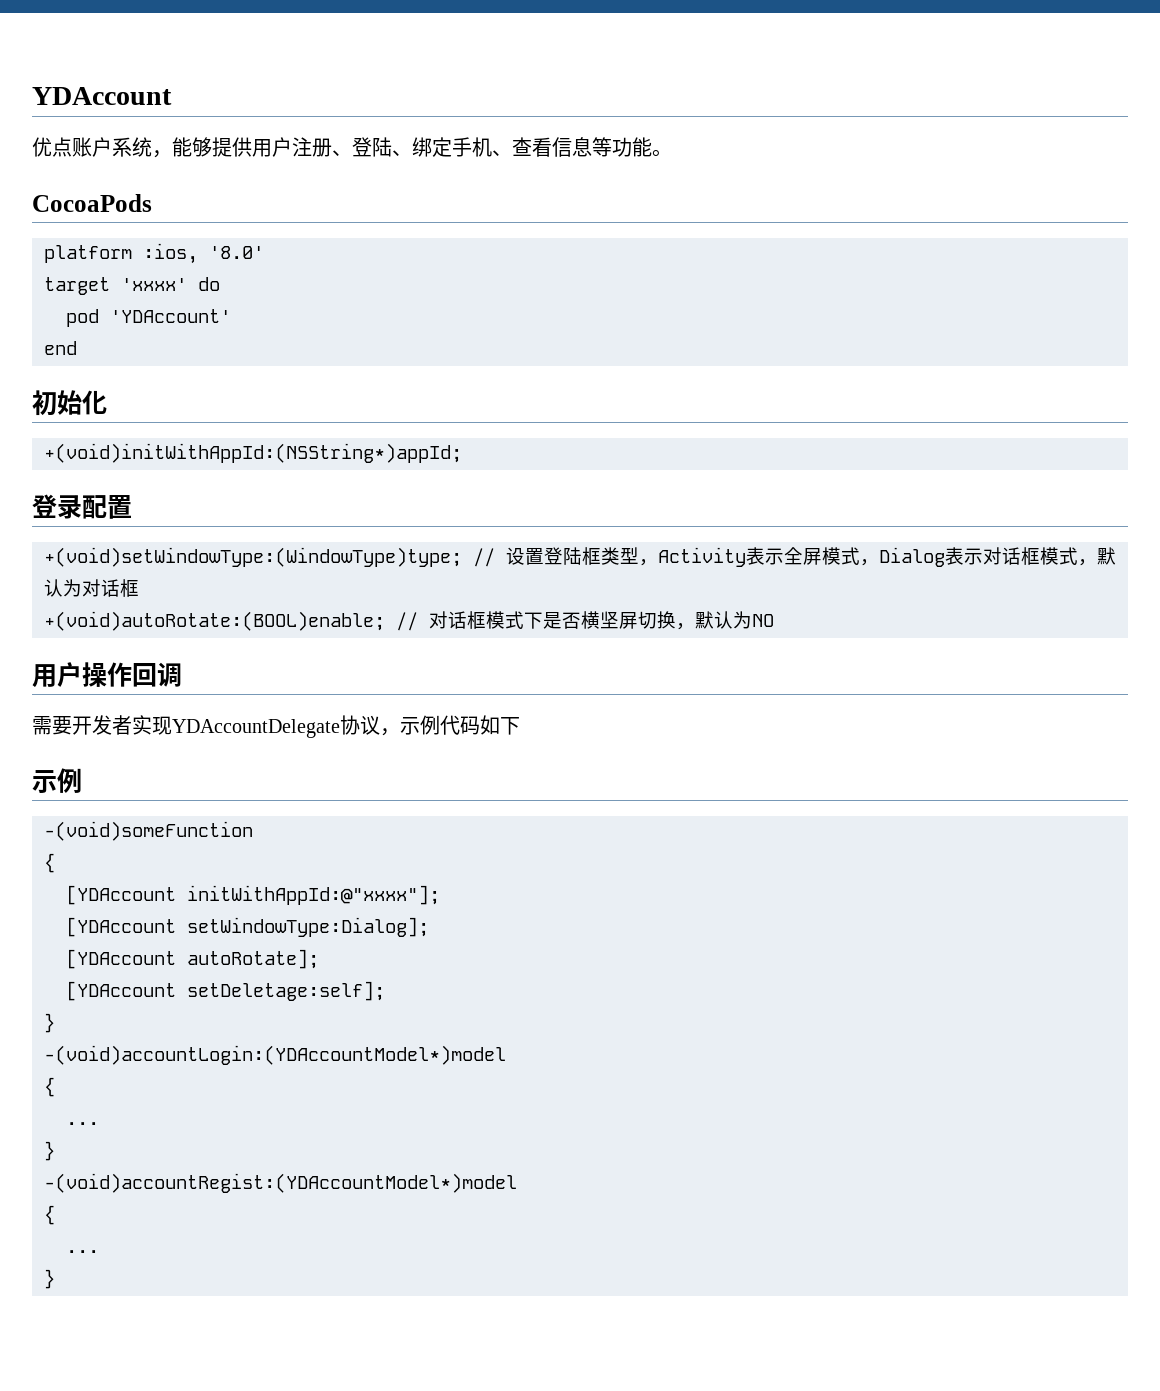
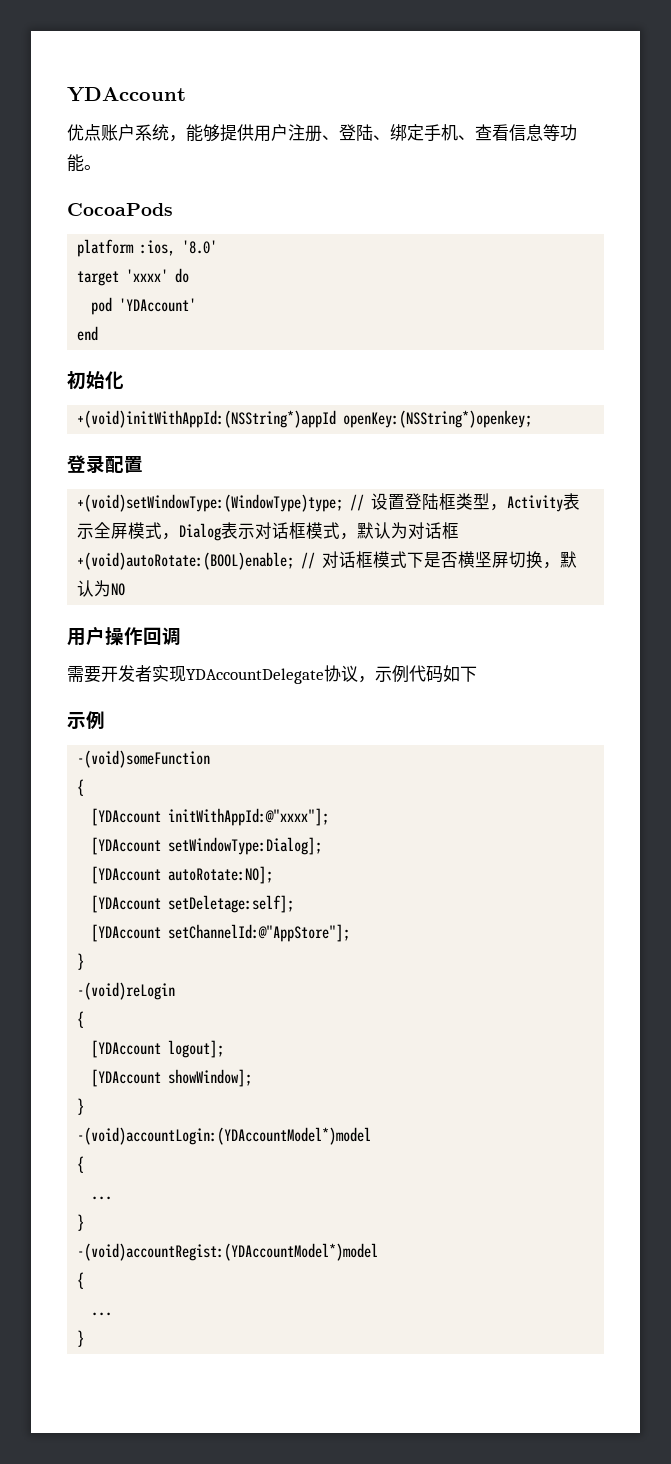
[44,443,462,463] +(void)initWithAppId:(NSString*)appId; -> [77,410,533,428] +(void)initWithAppId:(NSString*)appId openKey:(NSString*)openkey;
[187,949,319,969] autoRotate]; -> [168,866,274,884] autoRotate:NO];
(385, 991) none -> [91,924,351,942] [77,953,85,970] [77,982,176,1000] [77,1011,85,1028] [91,1040,225,1058] [91,1069,253,1087] // [YDAccount setChannelId:@"AppStore"]; // } // -(void)reLogin // { // [YDAccount logout]; // [YDAccount showWindow];

